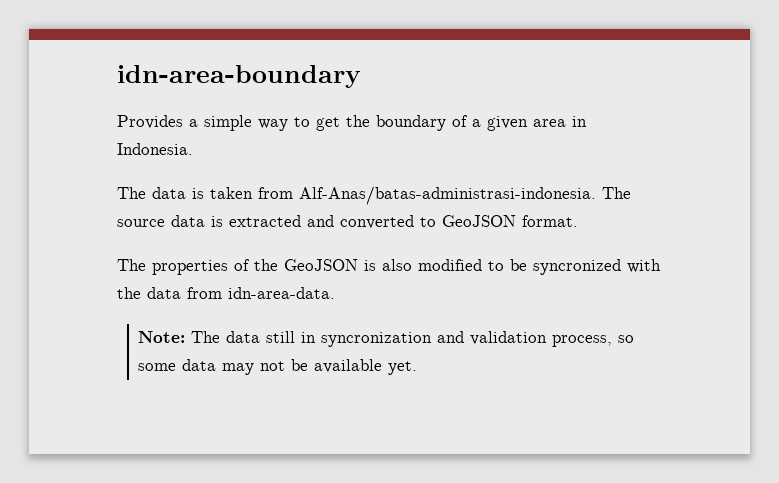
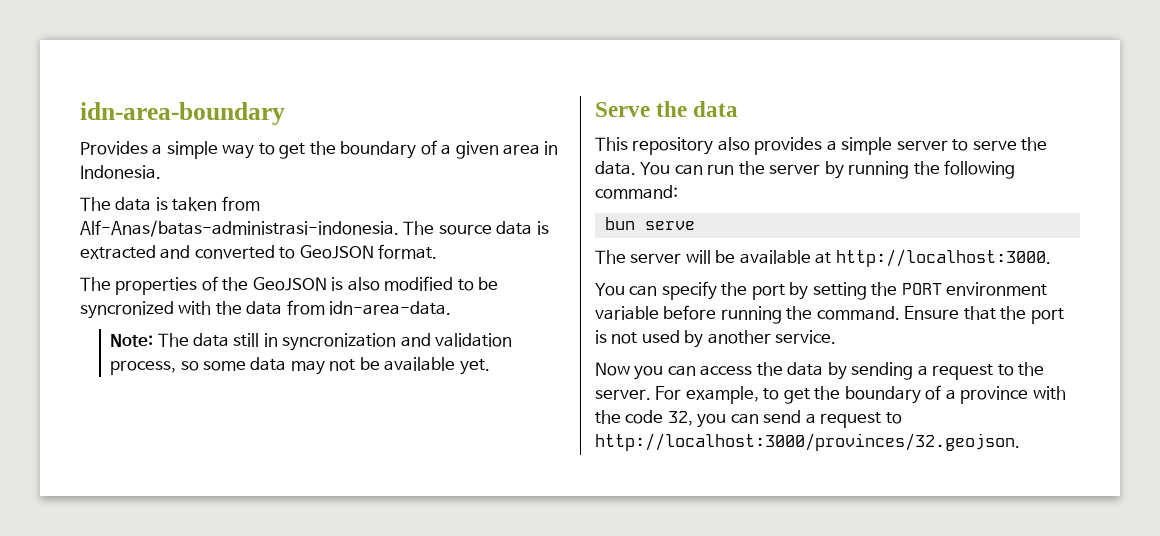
(418, 368) none -> [595,101,739,117] [595,137,1048,155] [595,160,1016,179] [595,185,678,199] [604,217,695,230] [595,249,1051,267] [595,281,1048,300] [595,305,1064,324] [595,330,837,348] [595,362,1044,380] [595,385,1066,404] [595,410,902,428] [595,433,1020,451] // Serve the data // This repository also provides a simple server to serve the data. You can run the server by running the following command: // bun serve // The server will be available at http://localhost:3000. // You can specify the port by setting the PORT environment variable before running the command. Ensure that the port is not used by another service. // Now you can access the data by sending a request to the server. For example, to get the boundary of a province with the code 32, you can send a request to http://localhost:3000/provinces/32.geojson.

